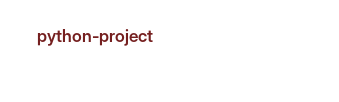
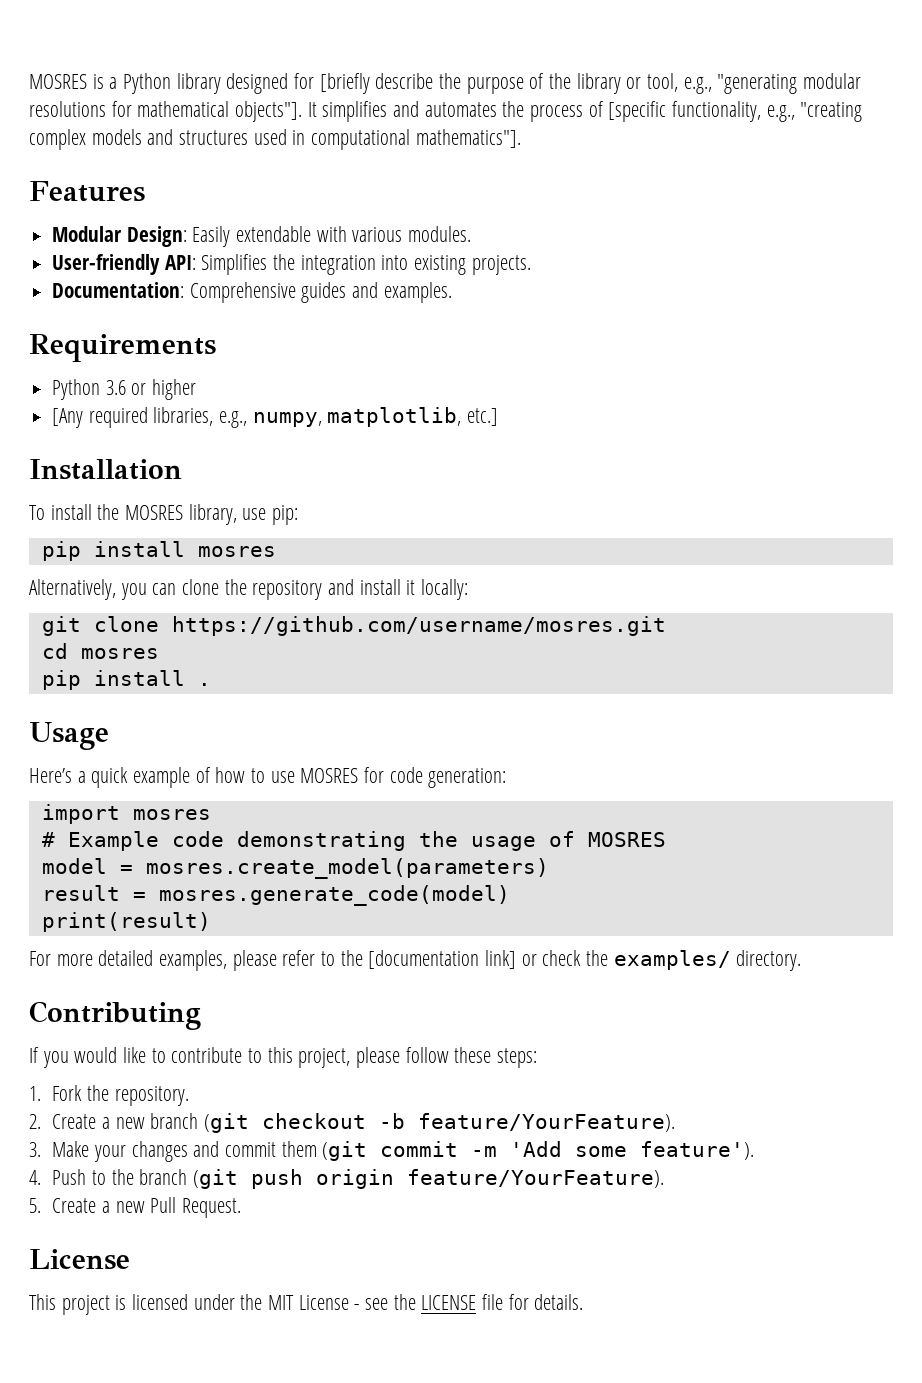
[37,29,153,46] python-project -> [29,73,862,94] [29,101,863,122] [29,129,521,150] [29,181,145,202] [52,226,472,247] [52,254,531,275] [52,282,452,303] [29,334,216,362] [52,379,197,400] [52,407,499,428] [29,459,182,480] [29,504,298,525] [41,541,276,561] [29,579,469,600] [41,616,666,636] [41,643,159,659] [41,670,211,690] [29,722,109,750] [29,767,507,788] [41,804,211,824] [41,831,666,851] [41,858,549,879] [41,885,510,906] [41,912,211,932] [29,950,802,971] [29,1001,201,1030] [29,1047,538,1068] [29,1085,189,1106] [29,1113,675,1133] [29,1141,755,1162] [29,1169,664,1189] [29,1197,241,1218] [29,1249,130,1270] [29,1294,584,1315] MOSRES is a Python library designed for [briefly describe the purpose of the library or tool, e.g., "generating modular resolutions for mathematical objects"]. It simplifies and automates the process of [specific functionality, e.g., "creating complex models and structures used in computational mathematics"]. // Features // Modular Design: Easily extendable with various modules. // User-friendly API: Simplifies the integration into existing projects. // Documentation: Comprehensive guides and examples. // Requirements // Python 3.6 or higher // [Any required libraries, e.g., numpy, matplotlib, etc.] // Installation // To install the MOSRES library, use pip: // pip install mosres // Alternatively, you can clone the repository and install it locally: // git clone https://github.com/username/mosres.git // cd mosres // pip install . // Usage // Here’s a quick example of how to use MOSRES for code generation: // import mosres // # Example code demonstrating the usage of MOSRES // model = mosres.create_model(parameters) // result = mosres.generate_code(model) // print(result) // For more detailed examples, please refer to the [documentation link] or check the examples/ directory. // Contributing // If you would like to contribute to this project, please follow these steps: // 1. Fork the repository. // 2. Create a new branch (git checkout -b feature/YourFeature). // 3. Make your changes and commit them (git commit -m 'Add some feature'). // 4. Push to the branch (git push origin feature/YourFeature). // 5. Create a new Pull Request. // License // This project is licensed under the MIT License - see the LICENSE file for details.

